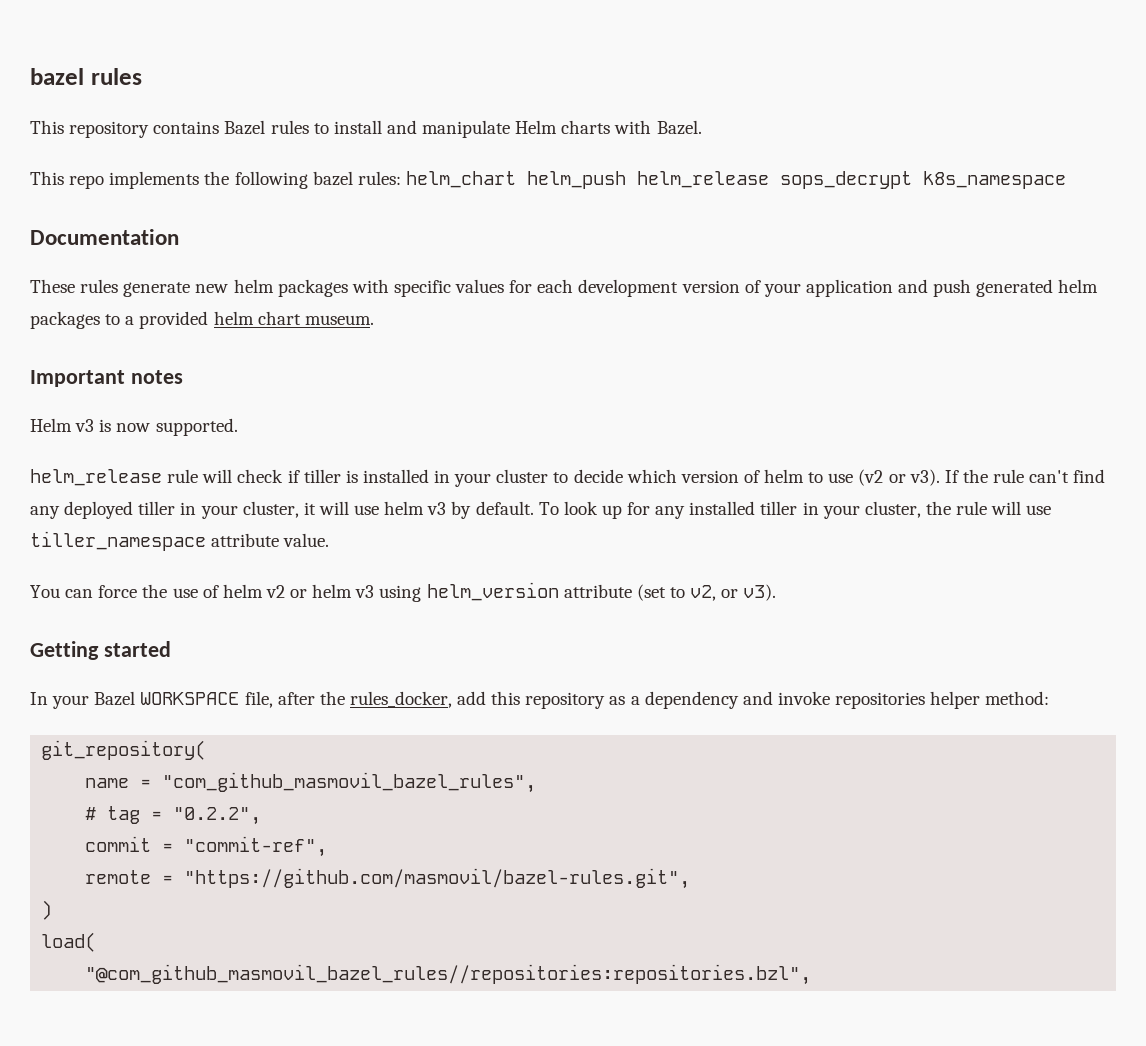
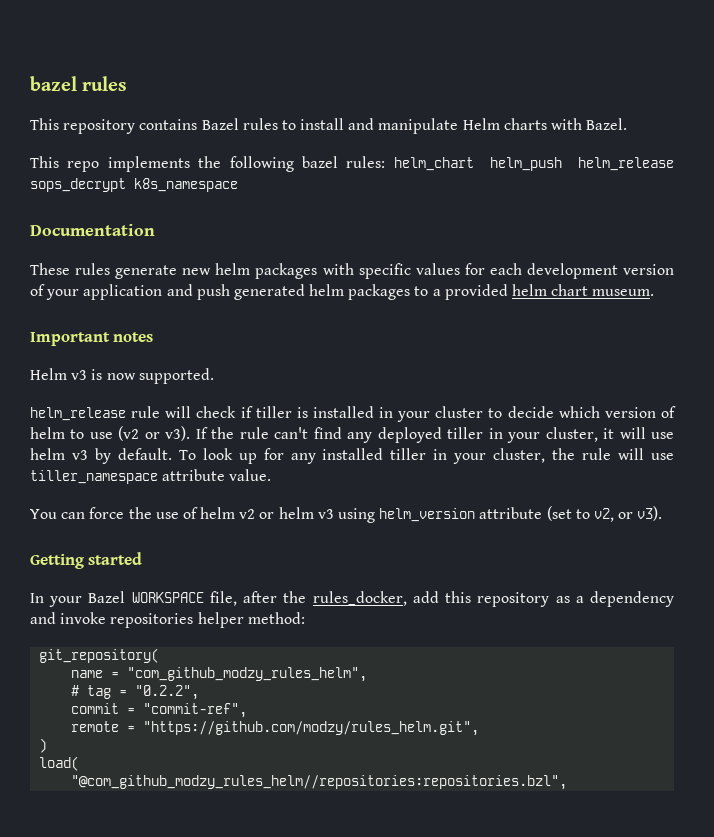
[162,772,537,793] "com_github_masmovil_bazel_rules", -> [127,667,368,682] "com_github_modzy_rules_helm",
[184,868,691,889] "https://github.com/masmovil/bazel-rules.git", -> [143,721,480,736] "https://github.com/modzy/rules_helm.git",
[85,964,812,985] "@com_github_masmovil_bazel_rules//repositories:repositories.bzl", -> [71,775,568,790] "@com_github_modzy_rules_helm//repositories:repositories.bzl",

